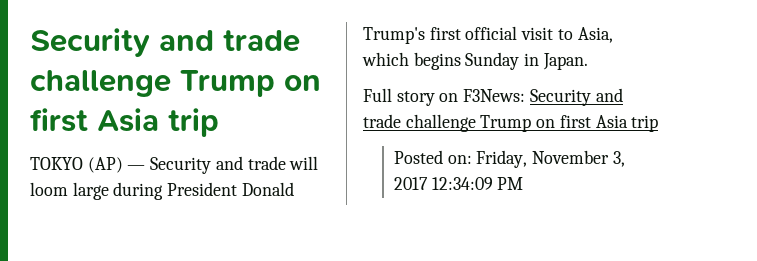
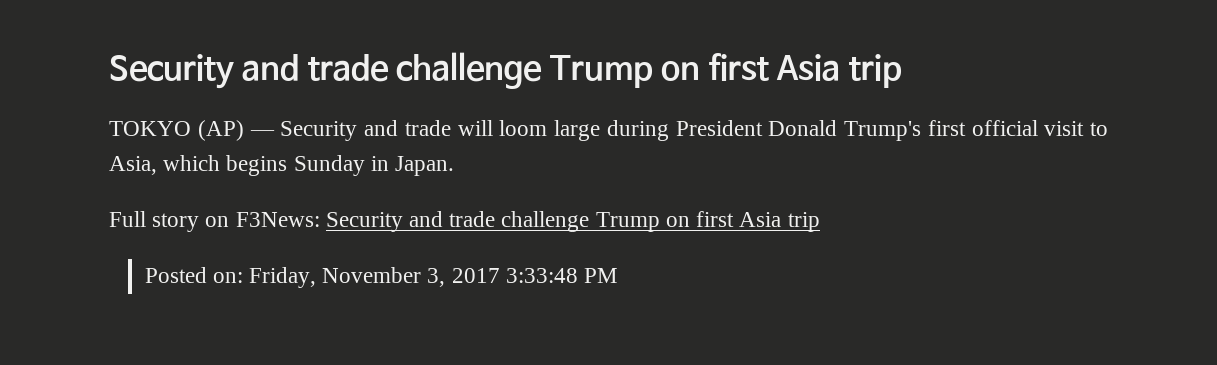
[431,177,493,190] 12:34:09 -> [505,268,578,283] 3:33:48

